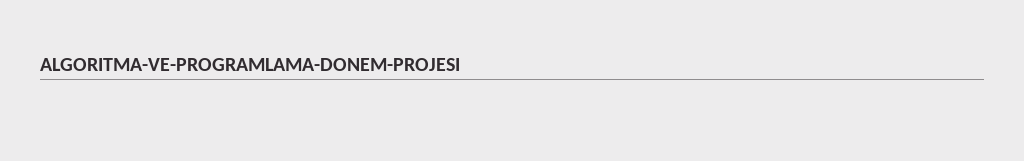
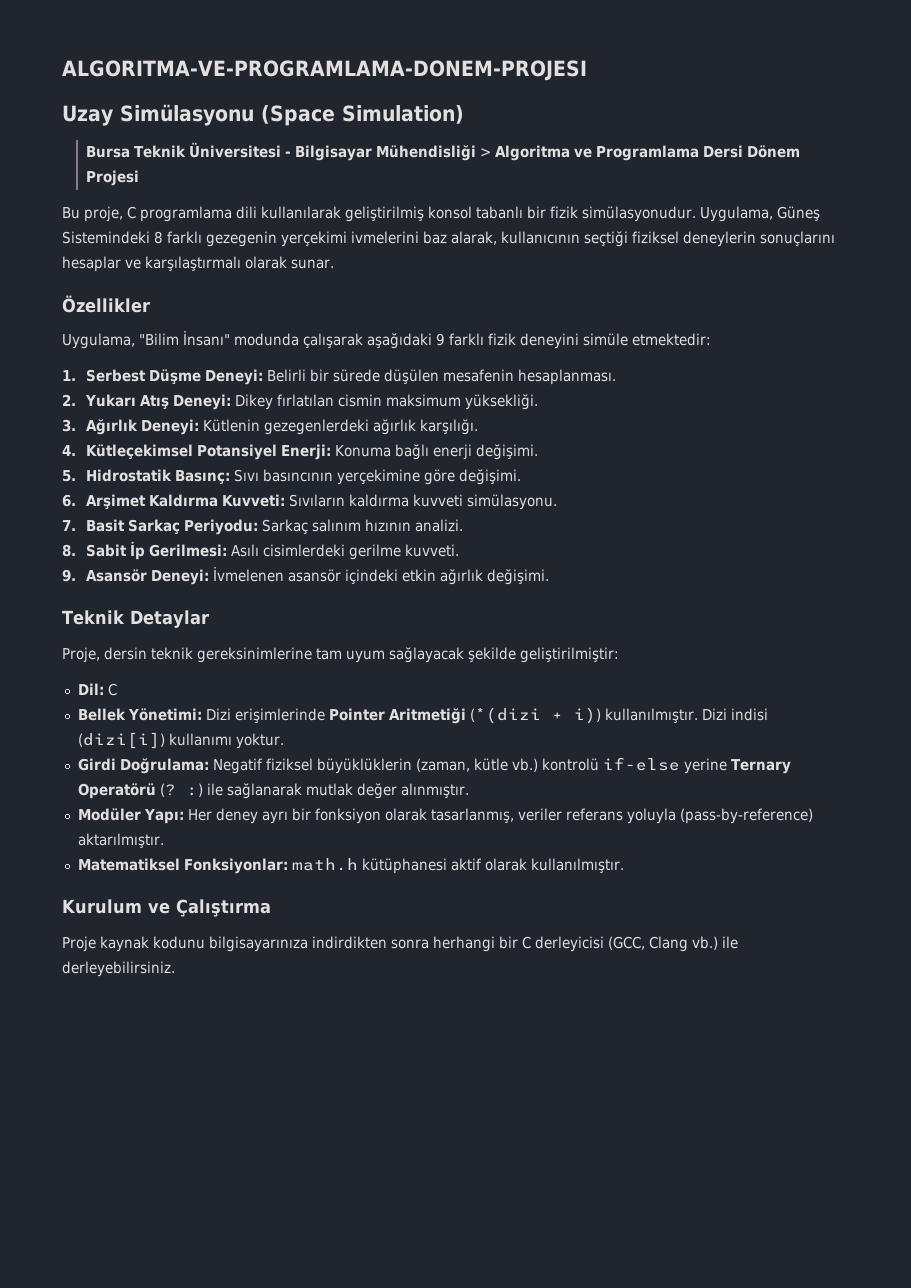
(460, 64) none -> [62,104,464,126] [86,142,801,161] [86,170,140,186] [62,206,820,222] [62,231,835,247] [62,256,334,272] [62,295,150,313] [62,331,711,349] [62,369,617,385] [62,394,539,410] [62,419,479,435] [62,444,539,460] [62,469,522,485] [62,494,558,510] [62,519,464,535] [62,541,460,560] [62,567,550,585] [62,610,209,628] [62,647,619,663] [77,683,117,696] [77,707,768,724] [77,732,284,749] [77,757,791,774] [77,783,469,799] [77,808,813,824] [77,833,164,848] [77,858,624,874] [62,899,271,917] [62,936,738,952] [62,961,175,977] // Uzay Simülasyonu (Space Simulation) // Bursa Teknik Üniversitesi - Bilgisayar Mühendisliği > Algoritma ve Programlama Dersi Dönem Projesi // Bu proje, C programlama dili kullanılarak geliştirilmiş konsol tabanlı bir fizik simülasyonudur. Uygulama, Güneş Sistemindeki 8 farklı gezegenin yerçekimi ivmelerini baz alarak, kullanıcının seçtiği fiziksel deneylerin sonuçlarını hesaplar ve karşılaştırmalı olarak sunar. // Özellikler // Uygulama, "Bilim İnsanı" modunda çalışarak aşağıdaki 9 farklı fizik deneyini simüle etmektedir: // 1. Serbest Düşme Deneyi: Belirli bir sürede düşülen mesafenin hesaplanması. // 2. Yukarı Atış Deneyi: Dikey fırlatılan cismin maksimum yüksekliği. // 3. Ağırlık Deneyi: Kütlenin gezegenlerdeki ağırlık karşılığı. // 4. Kütleçekimsel Potansiyel Enerji: Konuma bağlı enerji değişimi. // 5. Hidrostatik Basınç: Sıvı basıncının yerçekimine göre değişimi. // 6. Arşimet Kaldırma Kuvveti: Sıvıların kaldırma kuvveti simülasyonu. // 7. Basit Sarkaç Periyodu: Sarkaç salınım hızının analizi. // 8. Sabit İp Gerilmesi: Asılı cisimlerdeki gerilme kuvveti. // 9. Asansör Deneyi: İvmelenen asansör içindeki etkin ağırlık değişimi. // Teknik Detaylar // Proje, dersin teknik gereksinimlerine tam uyum sağlayacak şekilde geliştirilmiştir: // Dil: C // Bellek Yönetimi: Dizi erişimlerinde Pointer Aritmetiği (*(dizi + i)) kullanılmıştır. Dizi indisi (dizi[i]) kullanımı yoktur. // Girdi Doğrulama: Negatif fiziksel büyüklüklerin (zaman, kütle vb.) kontrolü if-else yerine Ternary Operatörü (? :) ile sağlanarak mutlak değer alınmıştır. // Modüler Yapı: Her deney ayrı bir fonksiyon olarak tasarlanmış, veriler referans yoluyla (pass-by-reference) aktarılmıştır. // Matematiksel Fonksiyonlar: math.h kütüphanesi aktif olarak kullanılmıştır. // Kurulum ve Çalıştırma // Proje kaynak kodunu bilgisayarınıza indirdikten sonra herhangi bir C derleyicisi (GCC, Clang vb.) ile derleyebilirsiniz.

